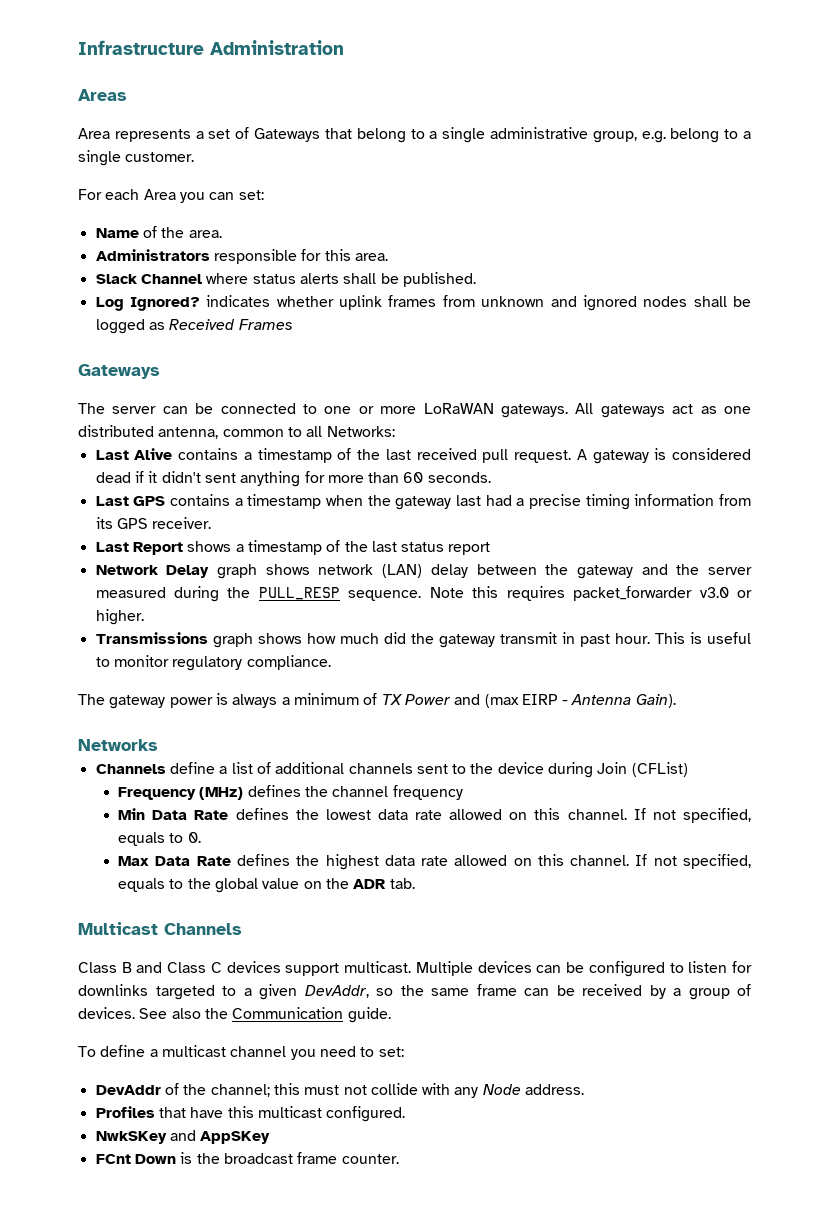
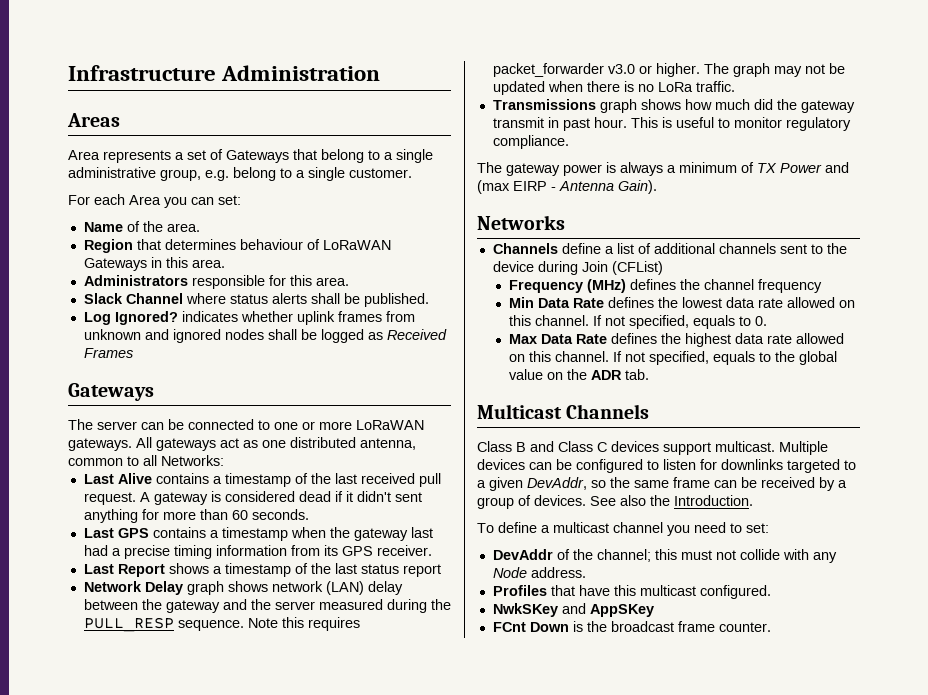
(222, 234) none -> [83,239,391,253] [83,257,225,271] // Region that determines behaviour of LoRaWAN Gateways in this area.
(144, 617) none -> [703,63,845,77] [492,81,735,95] The graph may not be updated when there is no LoRa traffic.
[232,1007,391,1023] Communication guide. -> [674,495,753,506] Introduction.

